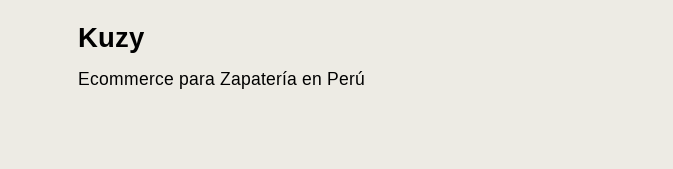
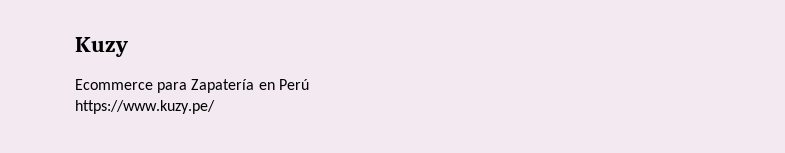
(365, 78) none -> [75,100,215,114] // https://www.kuzy.pe/

